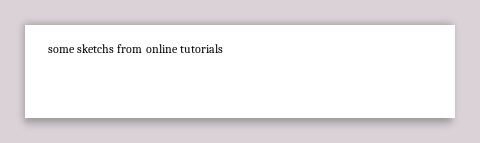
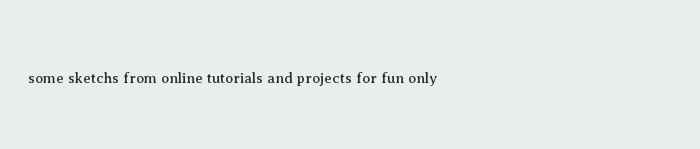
(223, 48) none -> [267,72,437,86] and projects for fun only

